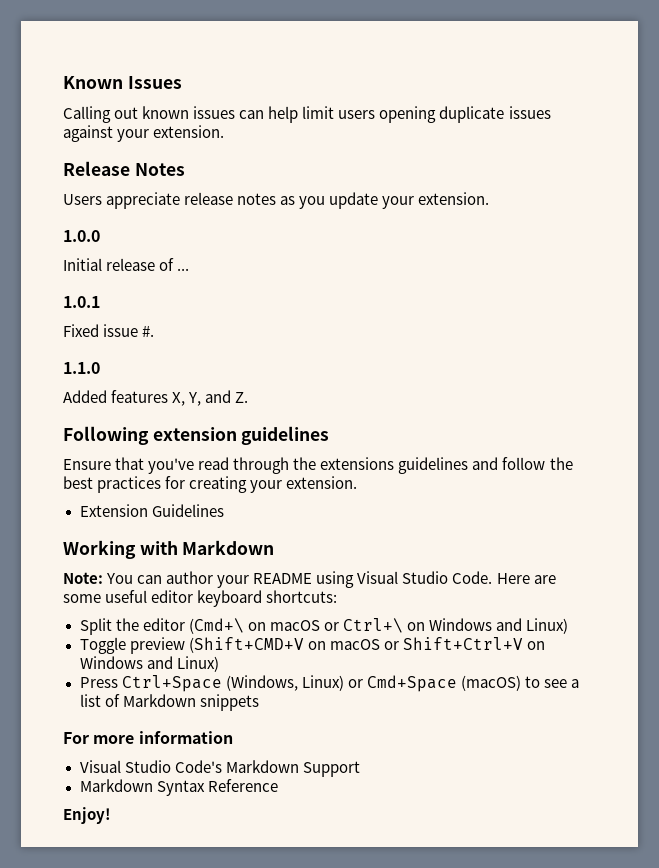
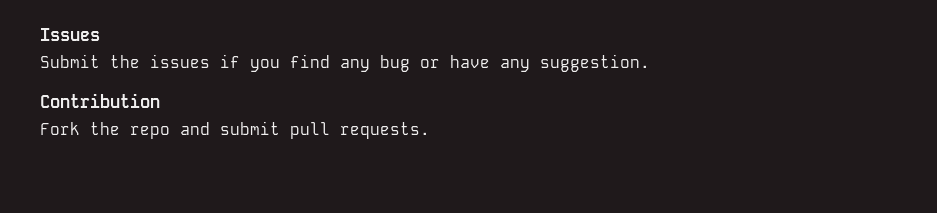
[63,76,123,89] Known -> (40, 34) none
[63,106,551,123] [63,125,225,142] [63,161,185,176] [63,192,490,209] [63,230,100,242] [63,258,190,271] [63,296,100,308] [63,324,155,337] [63,362,100,374] [63,390,249,406] [63,426,330,445] [63,457,573,474] [63,476,358,493] [79,504,224,517] [63,540,275,559] [63,571,556,588] [63,590,338,607] [79,618,569,635] [79,637,545,654] [79,656,219,672] [79,675,579,692] [79,694,259,711] [63,731,233,744] [79,760,360,777] [79,779,278,796] [63,807,111,824] Calling out known issues can help limit users opening duplicate issues against your extension. // Release Notes // Users appreciate release notes as you update your extension. // 1.0.0 // Initial release of ... // 1.0.1 // Fixed issue #. // 1.1.0 // Added features X, Y, and Z. // Following extension guidelines // Ensure that you've read through the extensions guidelines and follow the best practices for creating your extension. // Extension Guidelines // Working with Markdown // Note: You can author your README using Visual Studio Code. Here are some useful editor keyboard shortcuts: // Split the editor (Cmd+\ on macOS or Ctrl+\ on Windows and Linux) // Toggle preview (Shift+CMD+V on macOS or Shift+Ctrl+V on Windows and Linux) // Press Ctrl+Space (Windows, Linux) or Cmd+Space (macOS) to see a list of Markdown snippets // For more information // Visual Studio Code's Markdown Support // Markdown Syntax Reference // Enjoy! -> [40,54,650,72] [40,93,160,108] [40,121,430,139] Submit the issues if you find any bug or have any suggestion. // Contribution // Fork the repo and submit pull requests.

